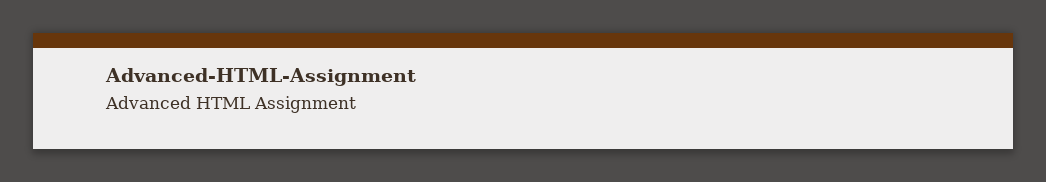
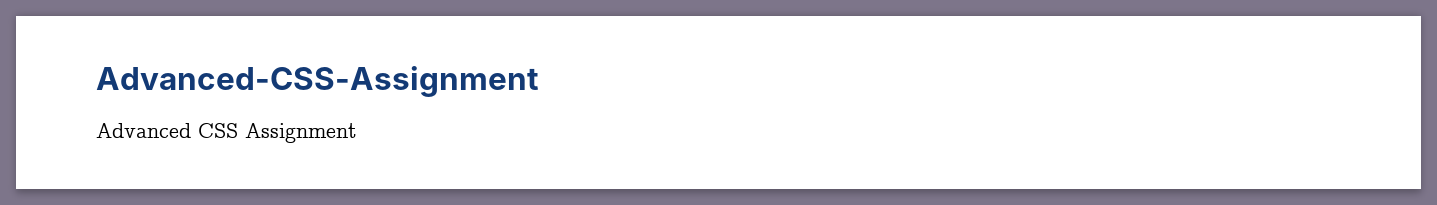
[105,68,416,86] Advanced-HTML-Assignment -> [96,66,539,97] Advanced-CSS-Assignment
[196,97,250,109] HTML -> [198,123,238,138] CSS

